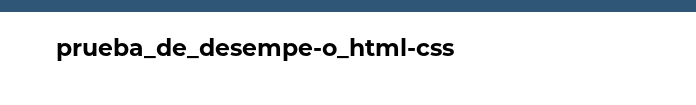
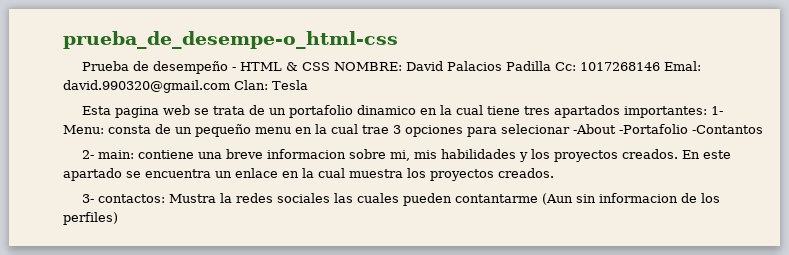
(454, 49) none -> [81,61,701,74] [63,80,308,93] [81,105,723,118] [63,124,763,137] [81,149,731,162] [63,168,554,181] [81,193,720,206] [63,212,118,225] // Prueba de desempeño - HTML & CSS NOMBRE: David Palacios Padilla Cc: 1017268146 Emal: david.990320@gmail.com Clan: Tesla // Esta pagina web se trata de un portafolio dinamico en la cual tiene tres apartados importantes: 1- Menu: consta de un pequeño menu en la cual trae 3 opciones para selecionar -About -Portafolio -Contantos // 2- main: contiene una breve informacion sobre mi, mis habilidades y los proyectos creados. En este apartado se encuentra un enlace en la cual muestra los proyectos creados. // 3- contactos: Mustra la redes sociales las cuales pueden contantarme (Aun sin informacion de los perfiles)

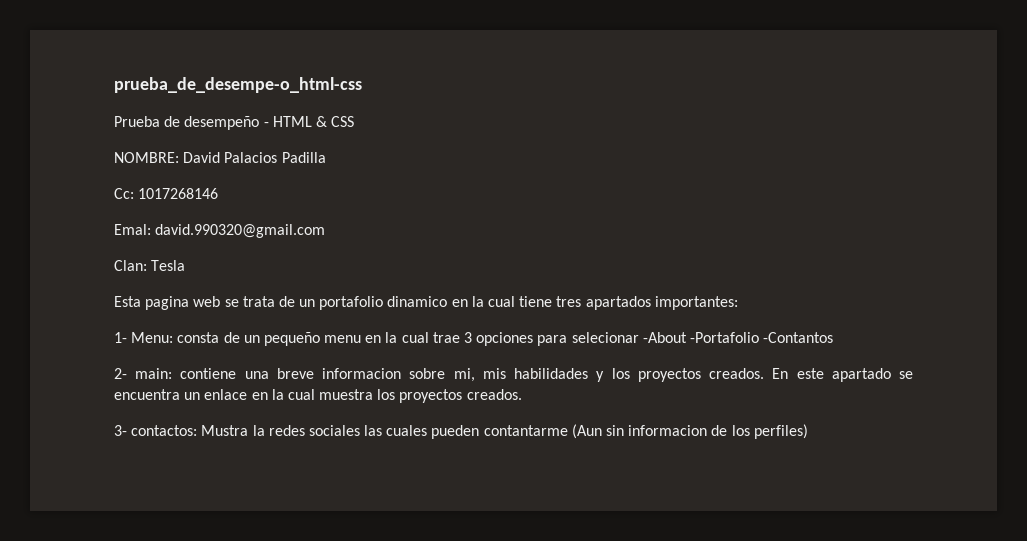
(330, 66) none -> (355, 121) //
(551, 66) none -> (326, 157) //
(660, 66) none -> (219, 193) //
(230, 86) none -> (326, 231) //
(707, 112) none -> (738, 303) //

